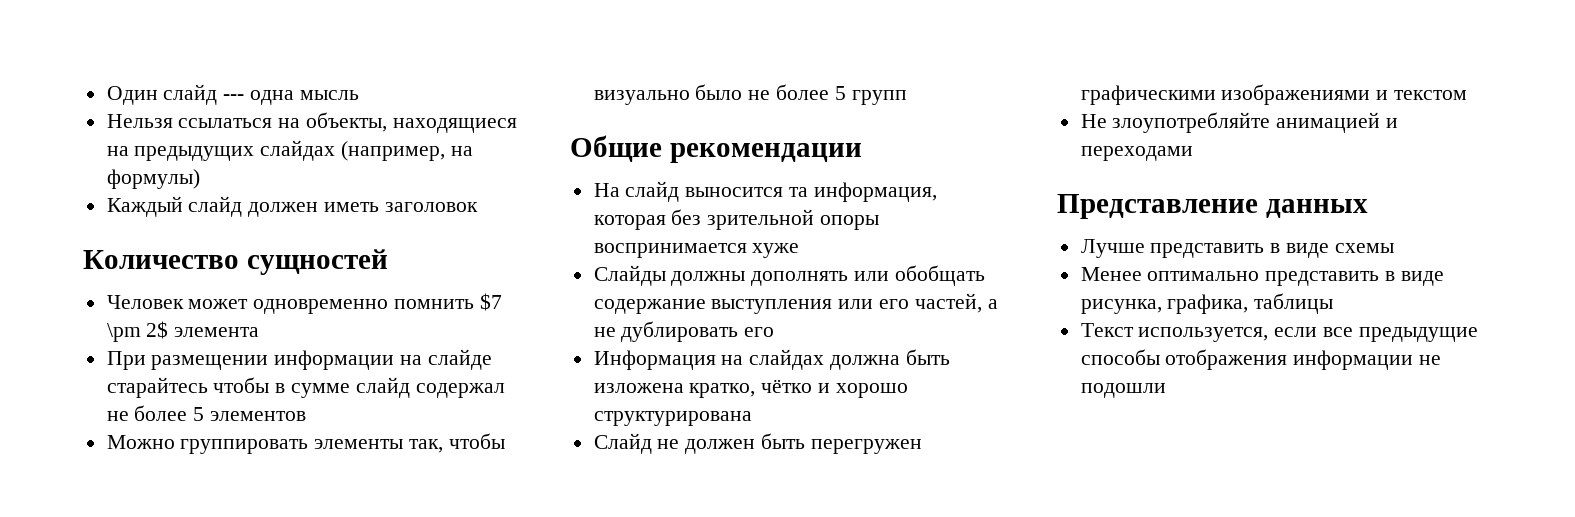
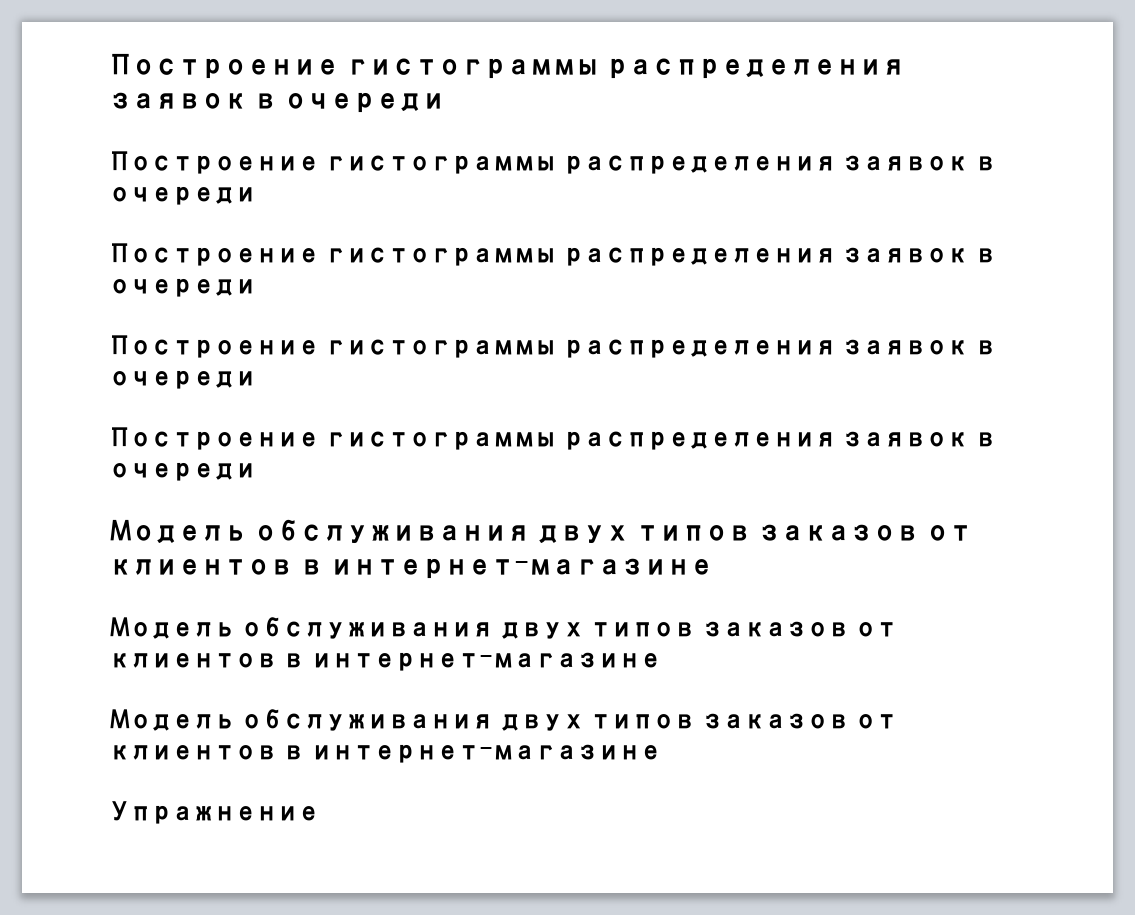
[106,84,359,105] [106,112,517,133] [106,140,473,161] [106,169,200,189] [106,196,478,217] [83,249,388,275] [106,293,502,314] [106,321,260,342] [106,349,492,370] [106,377,505,398] [106,405,307,421] [106,433,505,454] [593,84,907,105] [570,135,862,163] [593,181,937,202] [593,209,880,230] [593,243,800,258] [593,265,985,286] [593,293,998,314] [593,321,775,342] [593,349,950,370] [593,379,908,398] [593,411,752,426] [593,433,922,454] [1080,84,1468,105] [1080,112,1399,133] [1080,146,1193,161] [1057,194,1368,219] [1080,239,1394,258] [1080,267,1444,286] [1080,293,1334,314] [1080,323,1478,342] [1080,349,1442,370] [1080,383,1166,398] Один слайд --- одна мысль // Нельзя ссылаться на объекты, находящиеся на предыдущих слайдах (например, на формулы) // Каждый слайд должен иметь заголовок // Количество сущностей // Человек может одновременно помнить $7 \pm 2$ элемента // При размещении информации на слайде старайтесь чтобы в сумме слайд содержал не более 5 элементов // Можно группировать элементы так, чтобы визуально было не более 5 групп // Общие рекомендации // На слайд выносится та информация, которая без зрительной опоры воспринимается хуже // Слайды должны дополнять или обобщать содержание выступления или его частей, а не дублировать его // Информация на слайдах должна быть изложена кратко, чётко и хорошо структурирована // Слайд не должен быть перегружен графическими изображениями и текстом // Не злоупотребляйте анимацией и переходами // Представление данных // Лучше представить в виде схемы // Менее оптимально представить в виде рисунка, графика, таблицы // Текст используется, если все предыдущие способы отображения информации не подошли -> [109,53,906,79] [109,92,446,113] [109,151,996,174] [109,186,256,205] [109,243,996,266] [109,278,256,297] [109,335,996,358] [109,370,256,389] [109,427,996,450] [109,462,256,481] [109,519,973,544] [109,558,714,579] [109,617,898,639] [109,652,661,671] [109,709,898,731] [109,744,661,763] [109,801,319,824] Построение гистограммы распределения заявок в очереди // Построение гистограммы распределения заявок в очереди // Построение гистограммы распределения заявок в очереди // Построение гистограммы распределения заявок в очереди // Построение гистограммы распределения заявок в очереди // Модель обслуживания двух типов заказов от клиентов в интернет-магазине // Модель обслуживания двух типов заказов от клиентов в интернет-магазине // Модель обслуживания двух типов заказов от клиентов в интернет-магазине // Упражнение

